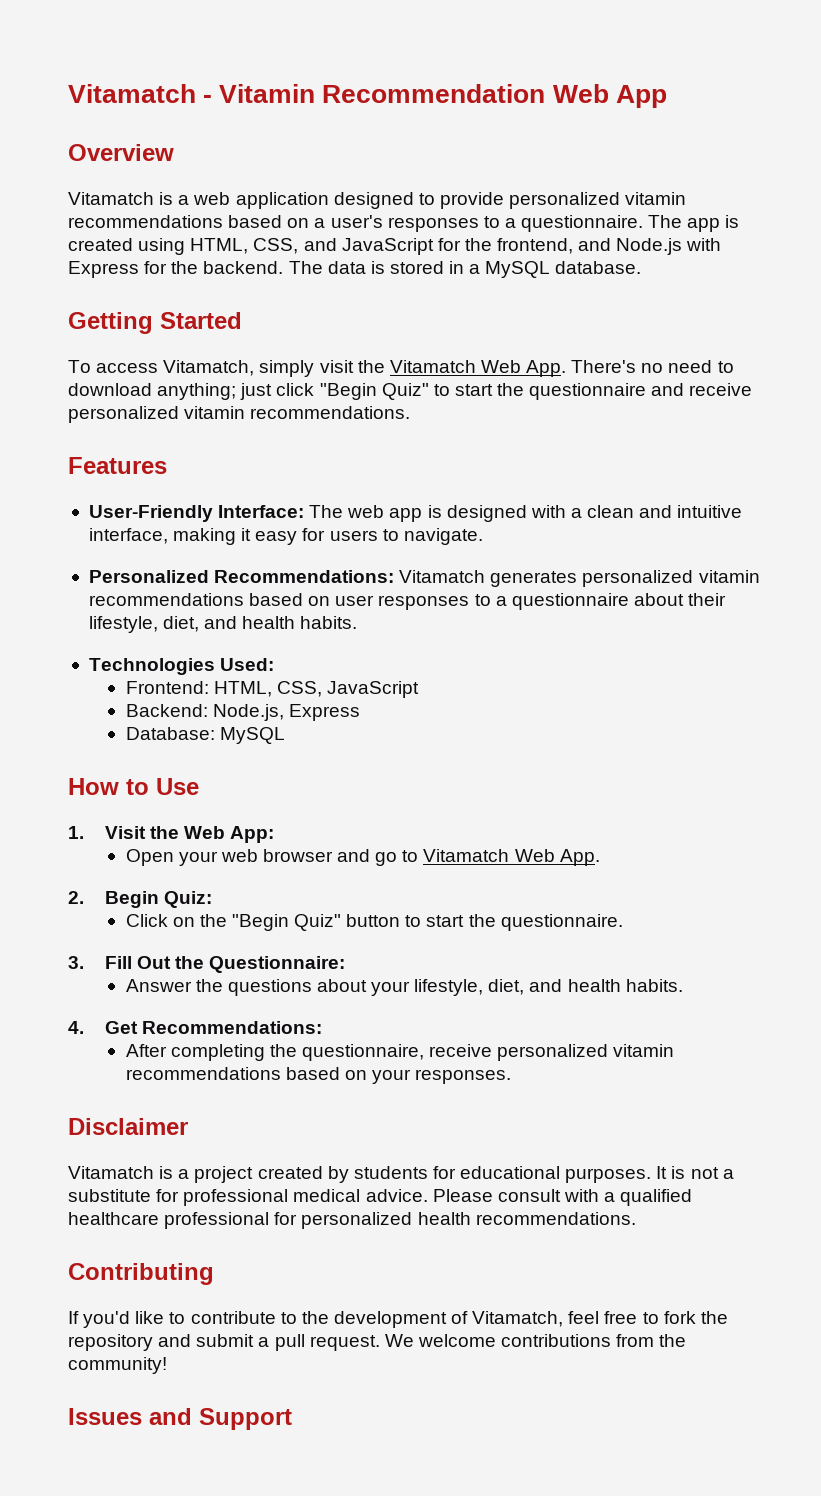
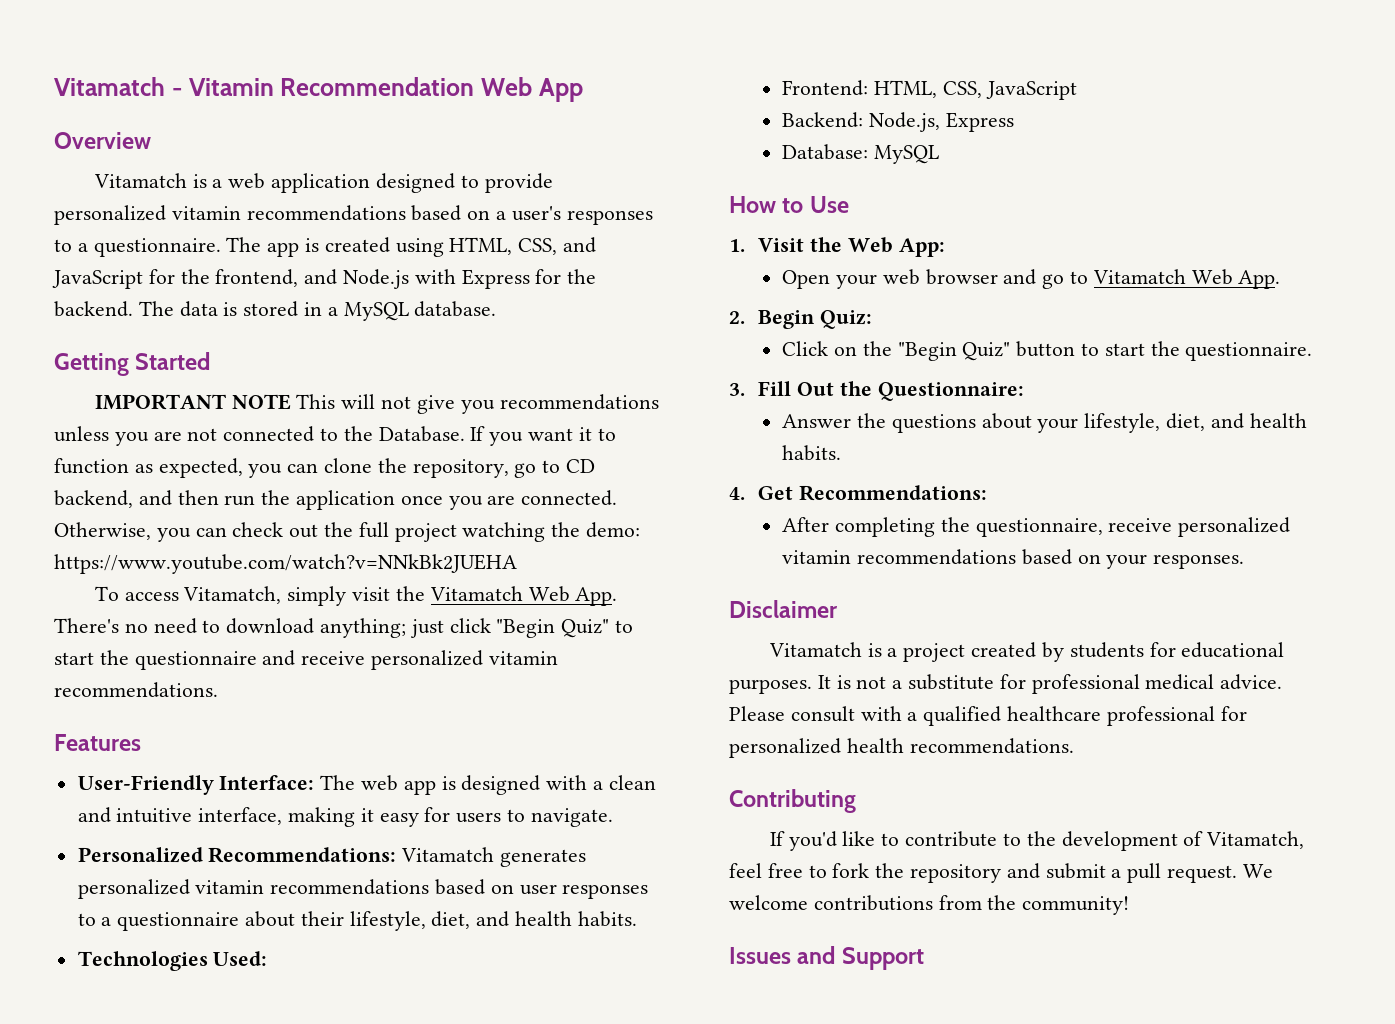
(242, 320) none -> [94,394,659,414] [54,426,616,446] [54,458,596,478] [54,490,618,510] [54,522,641,542] [54,554,517,574] // IMPORTANT NOTE This will not give you recommendations unless you are not connected to the Database. If you want it to function as expected, you can clone the repository, go to CD backend, and then run the application once you are connected. Otherwise, you can check out the full project watching the demo: https://www.youtube.com/watch?v=NNkBk2JUEHA

